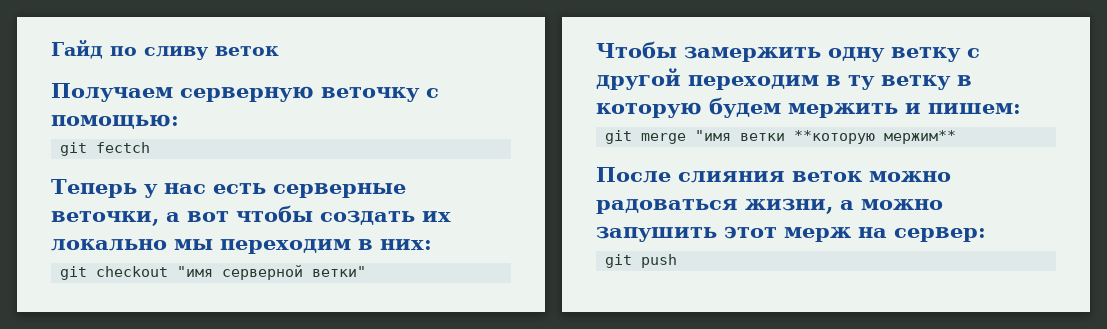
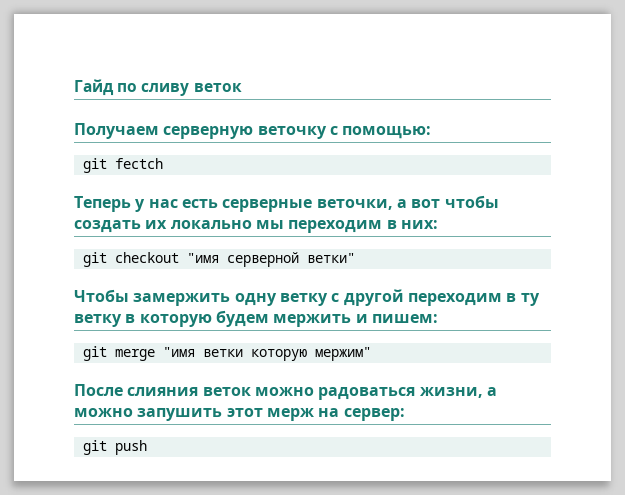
[794,130,956,144] **которую мержим** -> [250,347,371,361] которую мержим"

